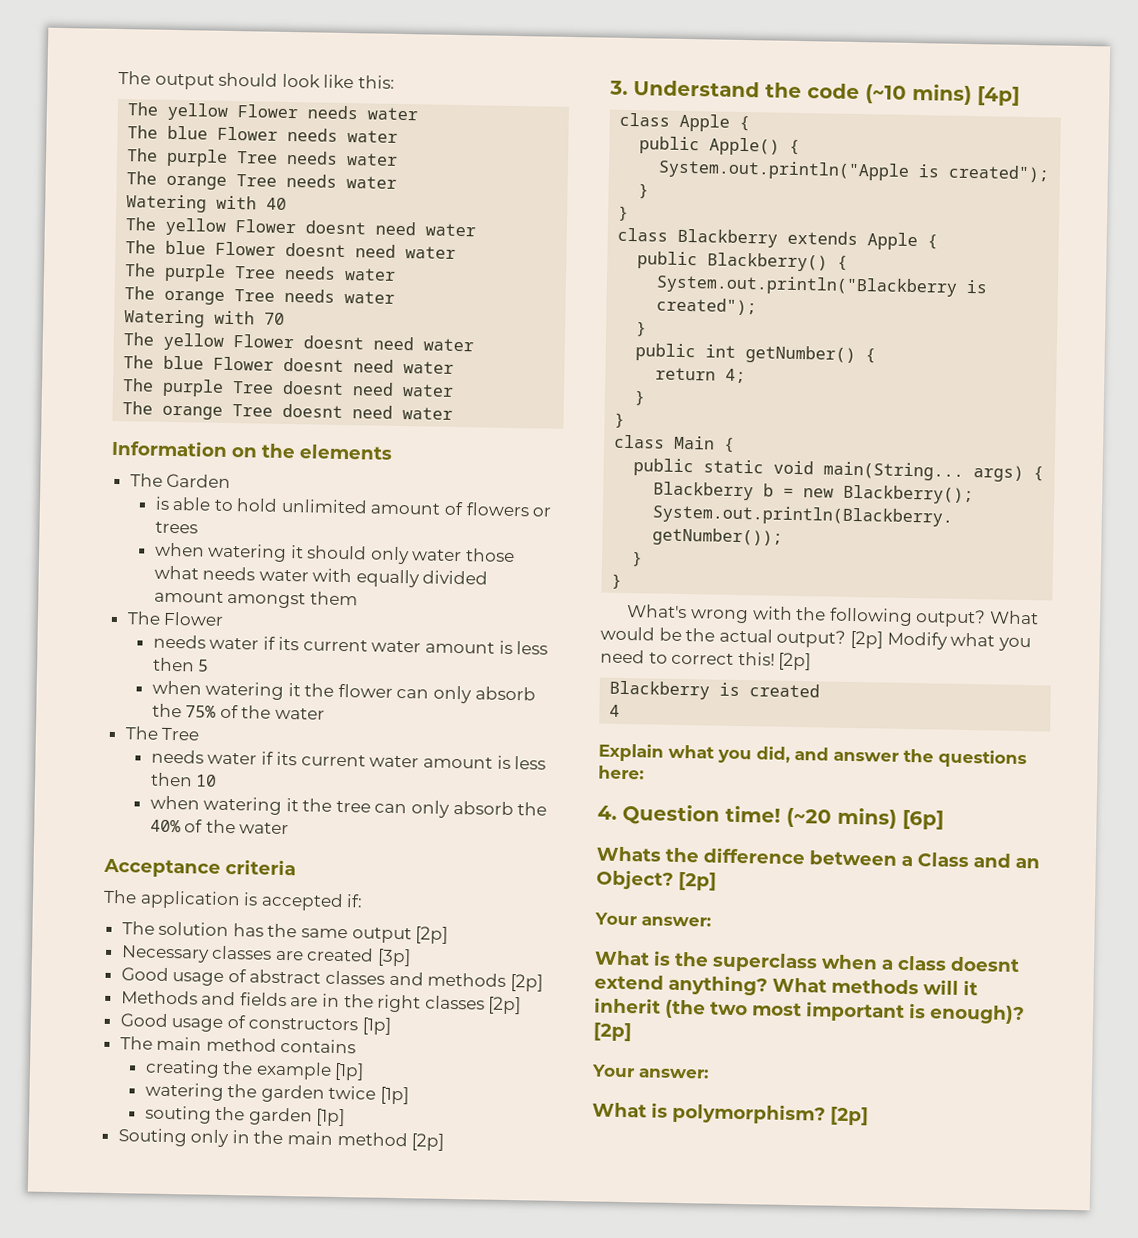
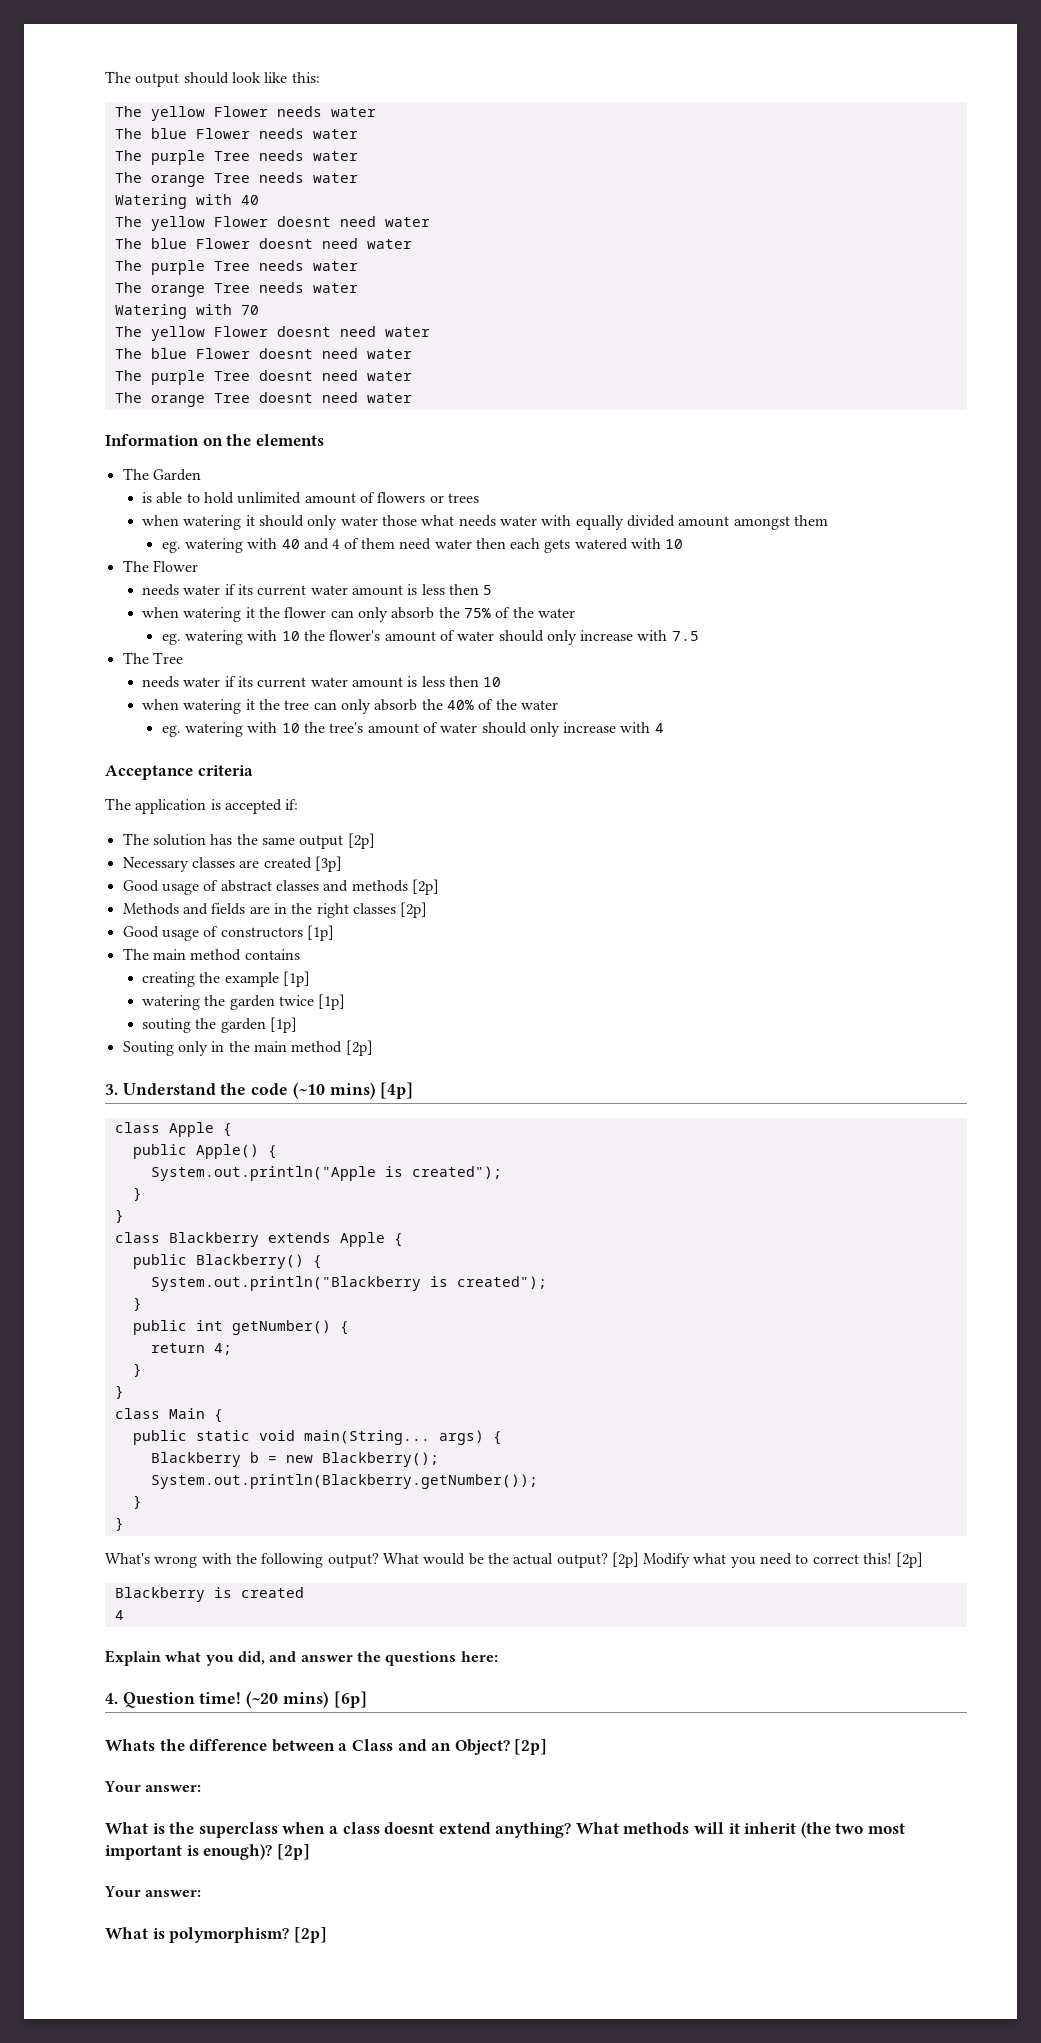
(358, 598) none -> [161,538,684,553] // eg. watering with 40 and 4 of them need water then each gets watered with 10
(325, 713) none -> [161,630,699,645] // eg. watering with 10 the flower's amount of water should only increase with 7.5
(290, 828) none -> [161,722,664,737] // eg. watering with 10 the tree's amount of water should only increase with 4

